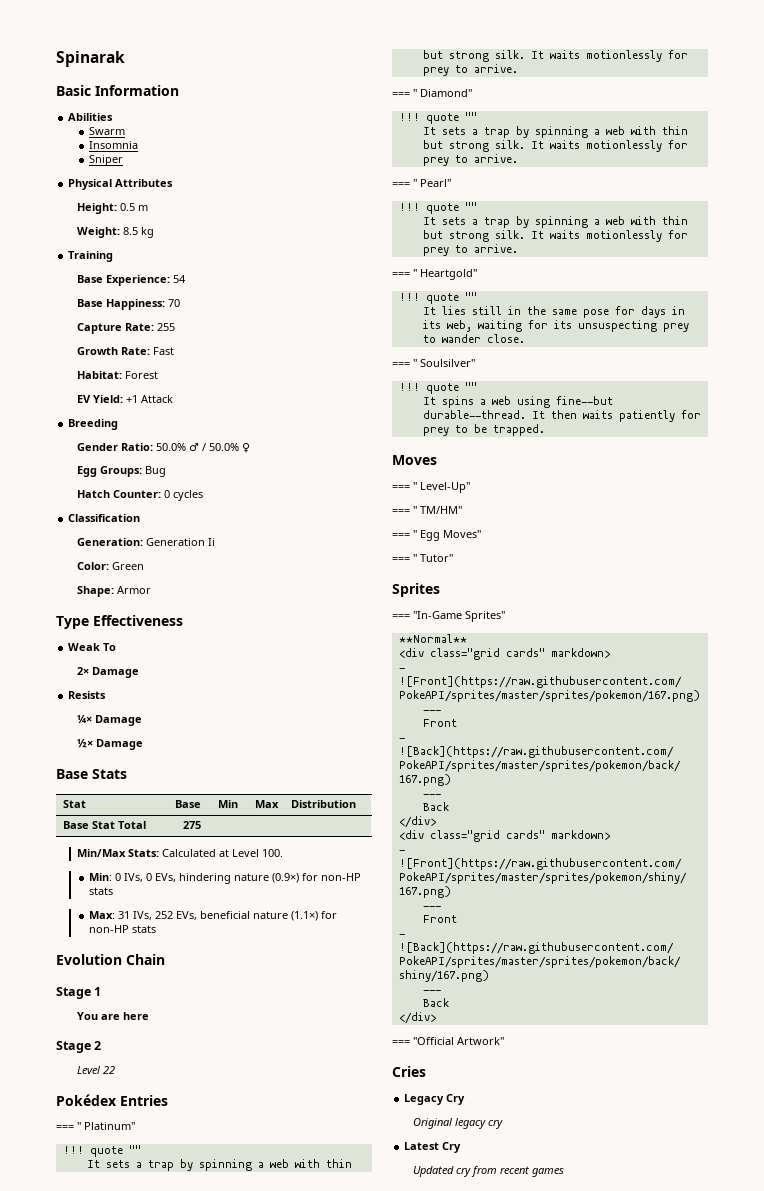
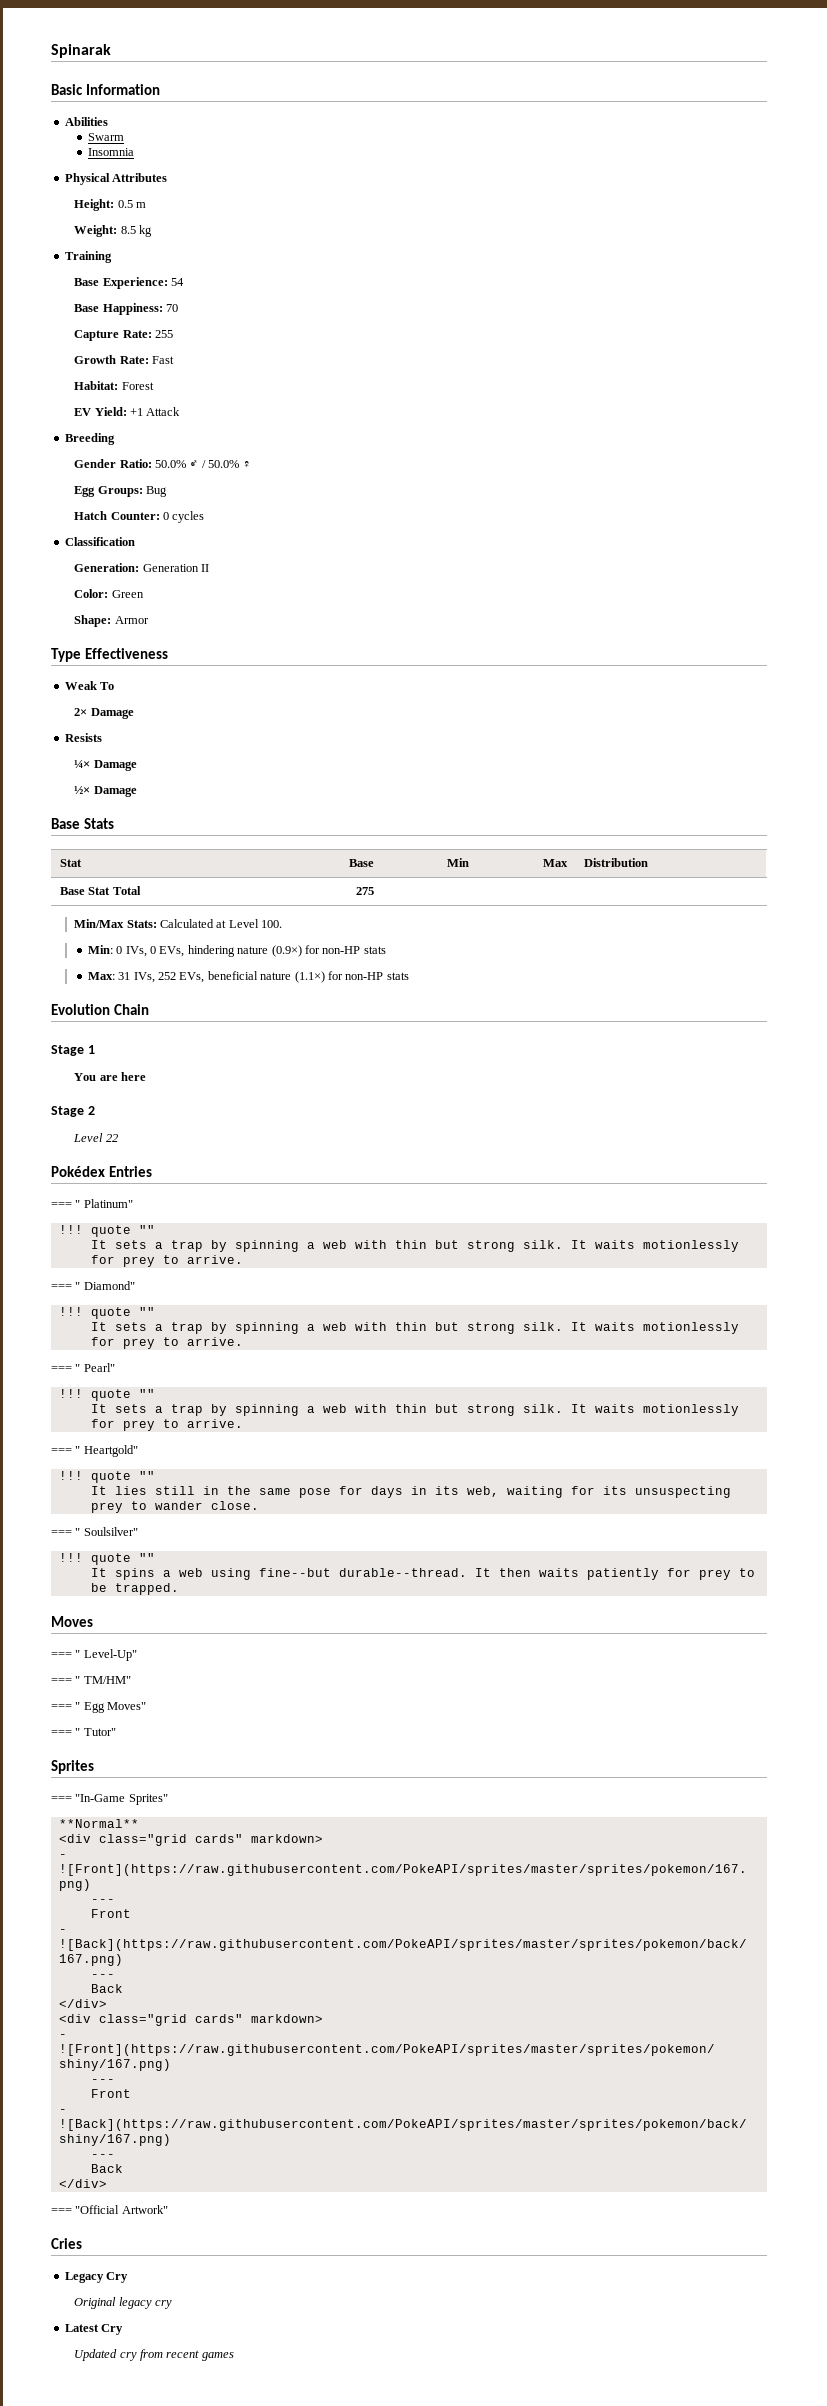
[88,155,123,166] // Sniper -> (134, 152) none
[207,538,215,546] Ii -> [200,564,209,572] II

